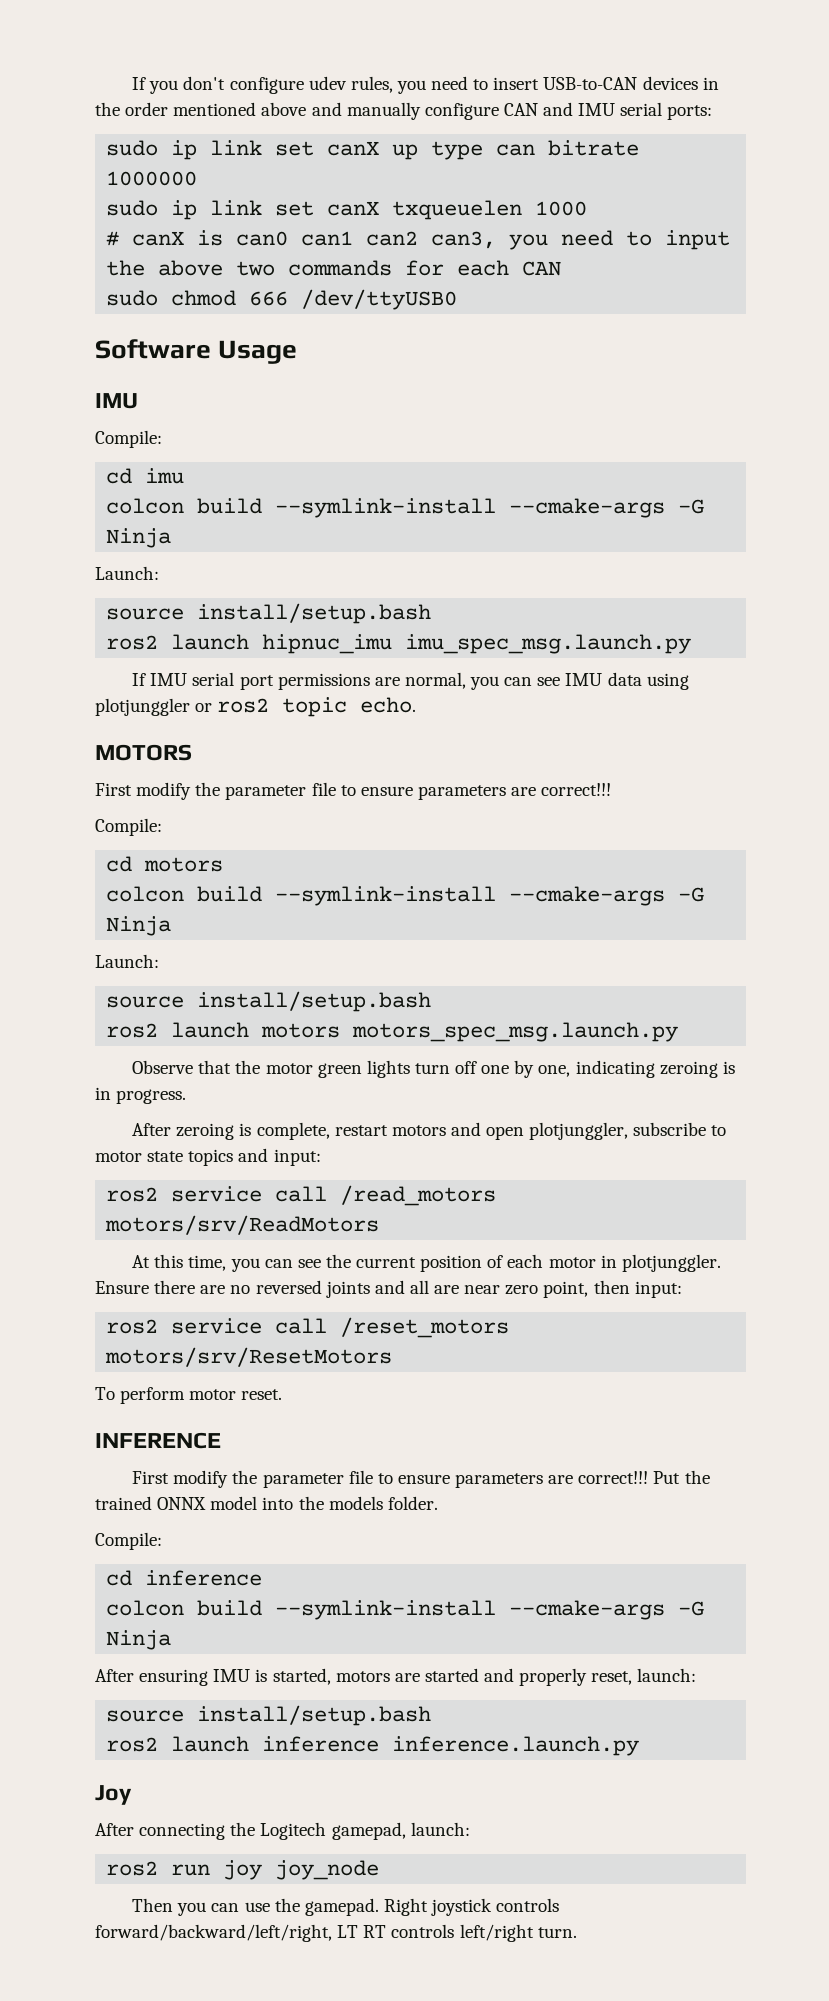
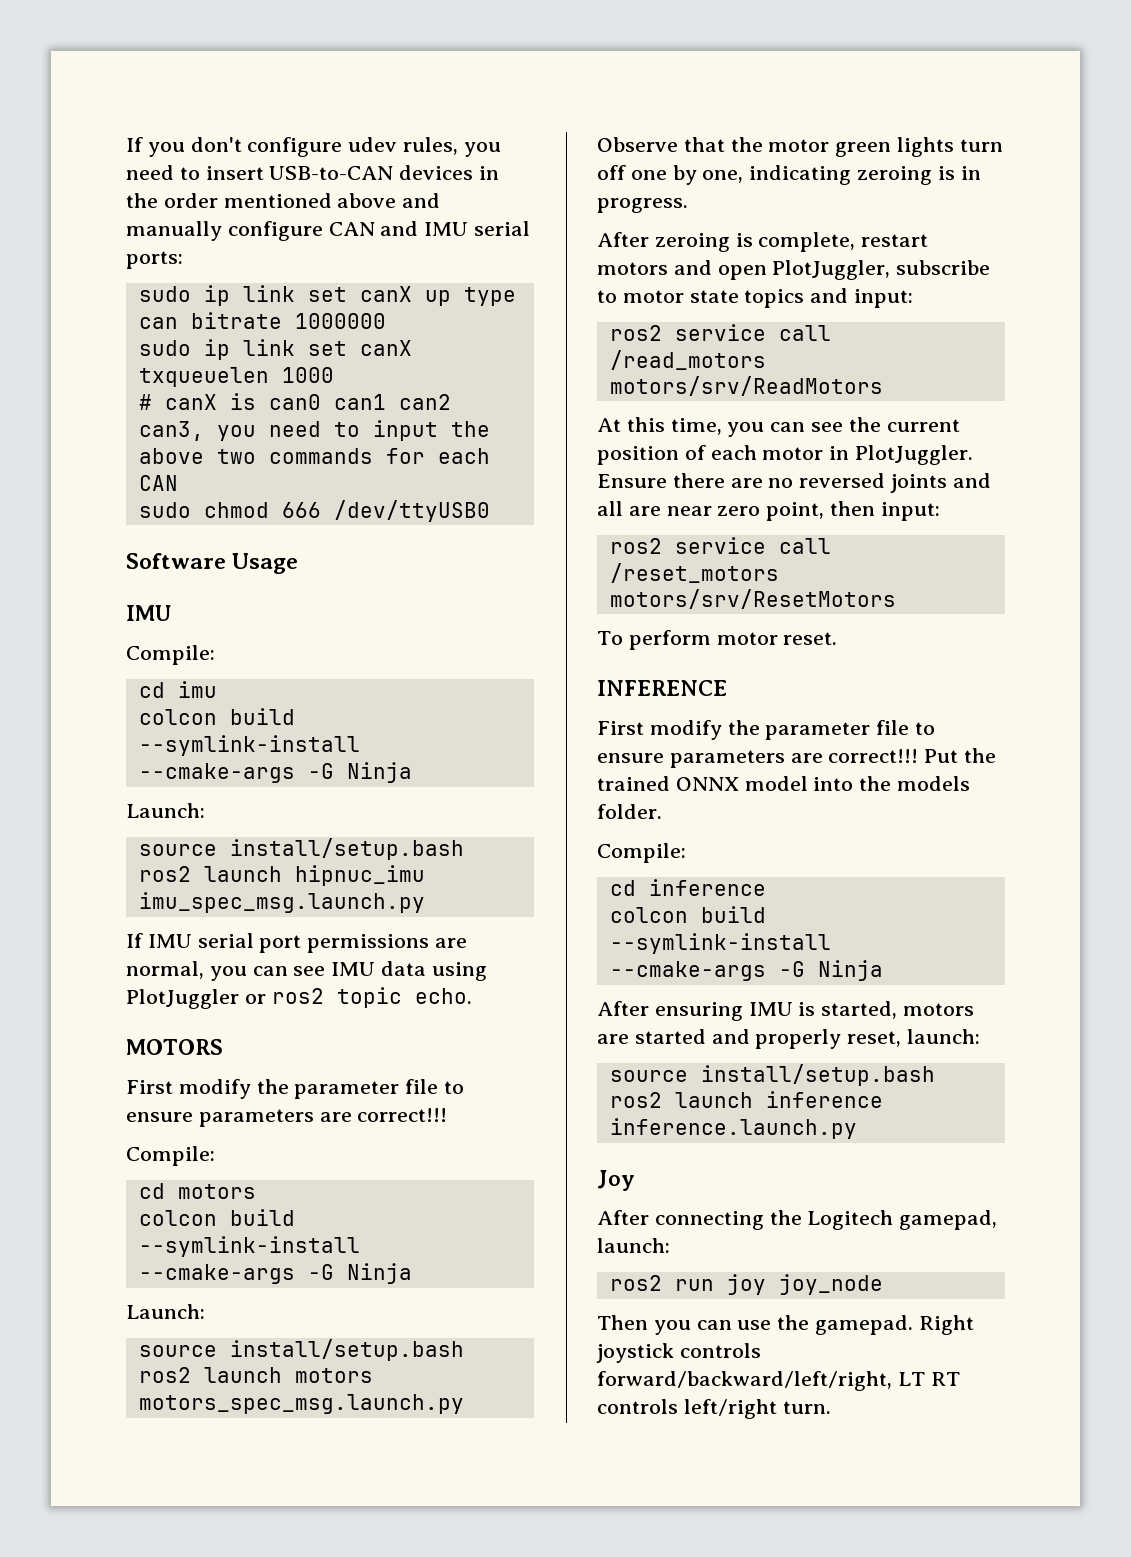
[95,698,190,716] plotjunggler -> [126,989,239,1009] PlotJuggler
[529,1122,629,1140] plotjunggler, -> [772,260,891,280] PlotJuggler,
[621,1254,721,1272] plotjunggler. -> [855,445,974,465] PlotJuggler.

